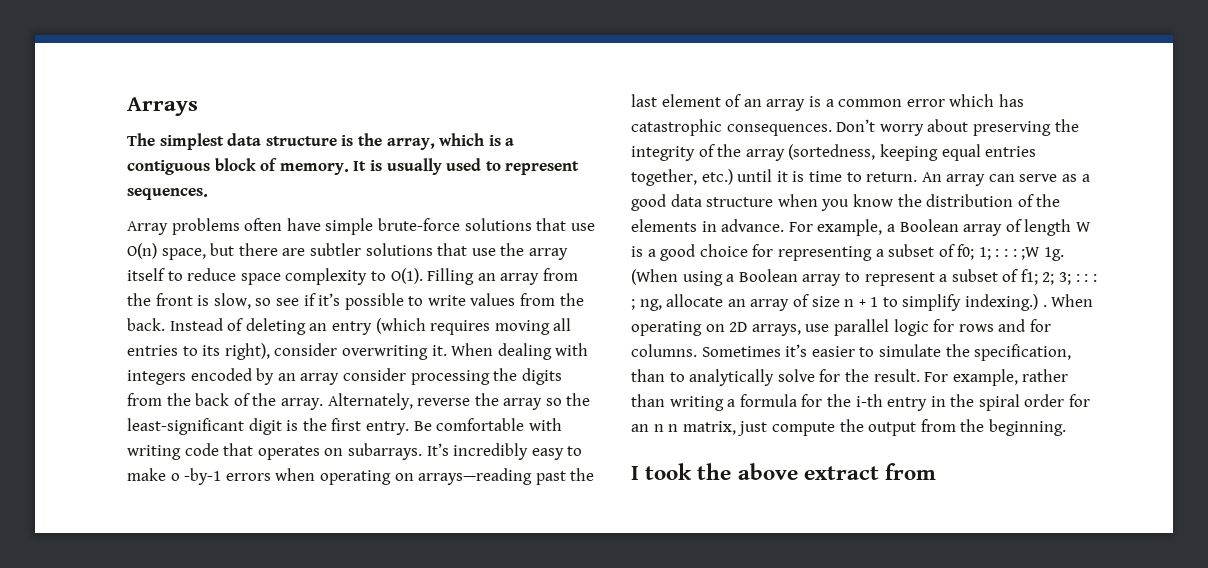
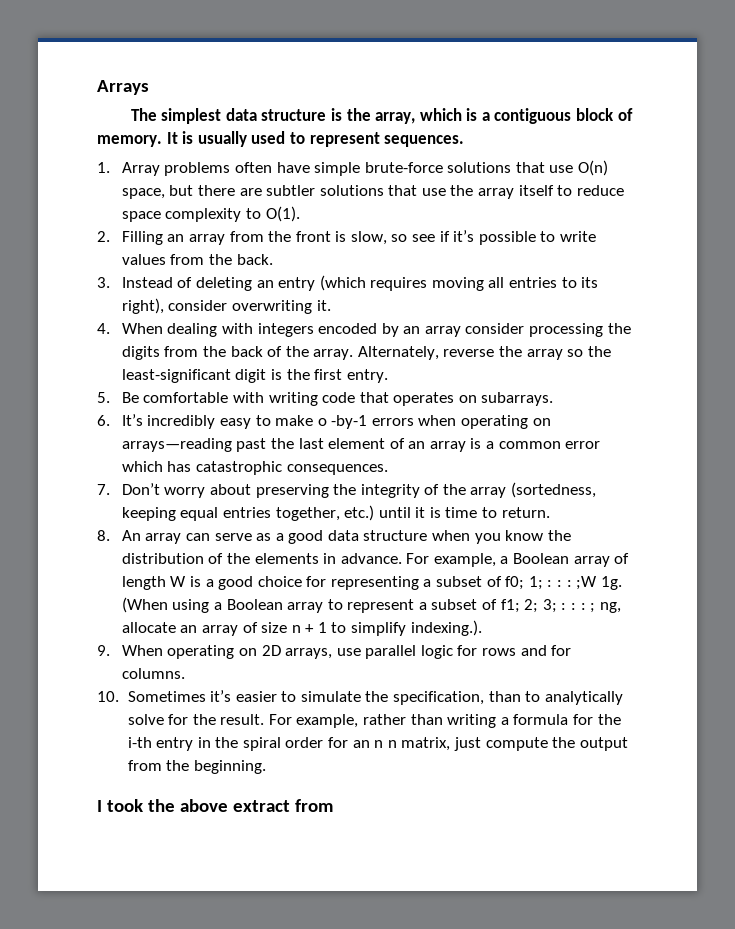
(208, 194) none -> [97,162,110,173] 1.
(423, 276) none -> [97,231,110,242] // 2.
(165, 324) none -> [97,277,110,288] // 3.
(447, 350) none -> [97,323,110,334] // 4.
(409, 428) none -> [97,392,110,403] // 5.
(422, 451) none -> [97,415,110,426] // 6.
(832, 130) none -> [97,484,110,495] // 7.
(918, 177) none -> [97,530,110,541] // 8.
[965,294,1047,311] indexing.) . -> [410,620,482,636] [97,645,110,656] indexing.). // 9.
(697, 350) none -> [97,691,119,702] // 10.

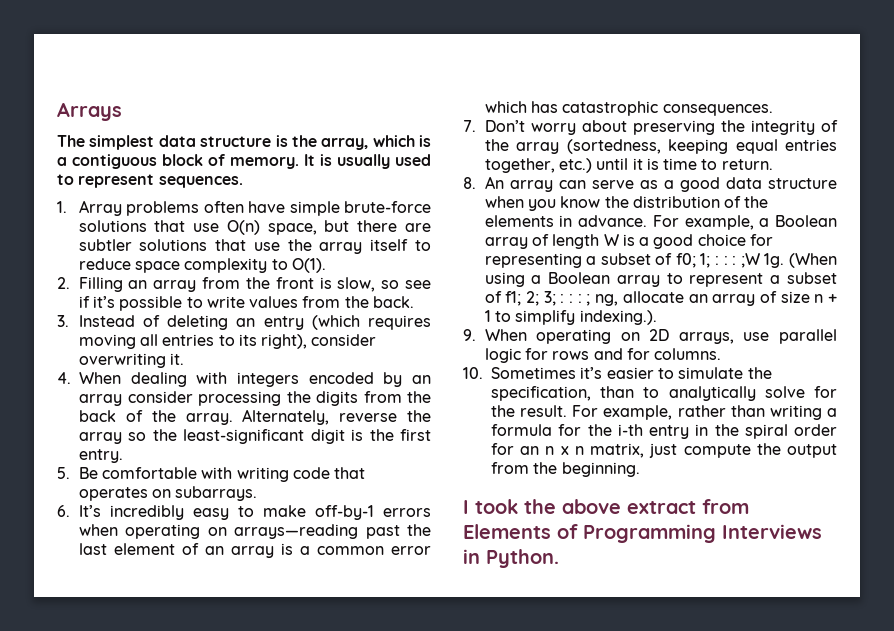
[317,415,368,429] o -by-1 -> [314,505,374,520] off-by-1
(384, 744) none -> [560,446,569,455] x
(333, 805) none -> [463,524,822,543] [463,549,559,568] Elements of Programming Interviews in Python.

